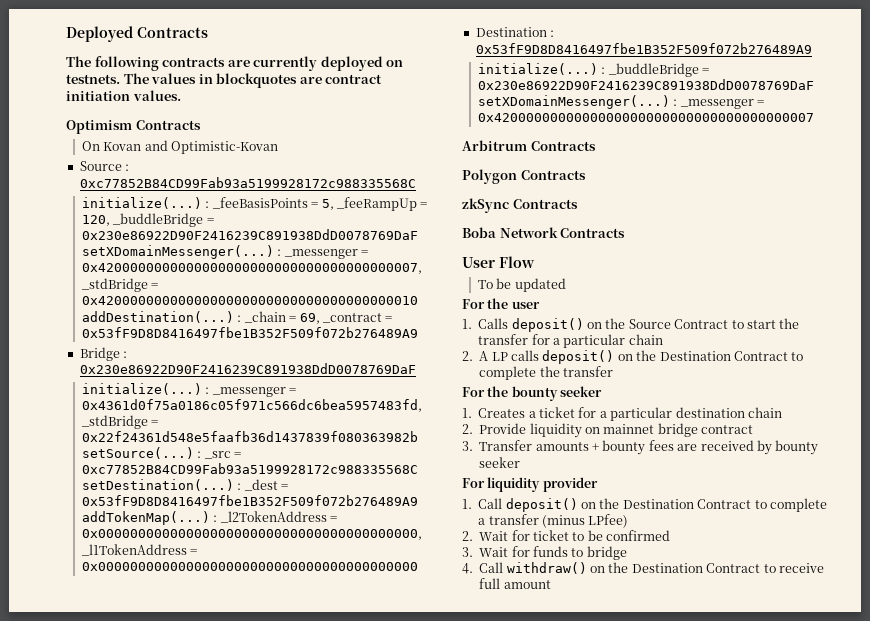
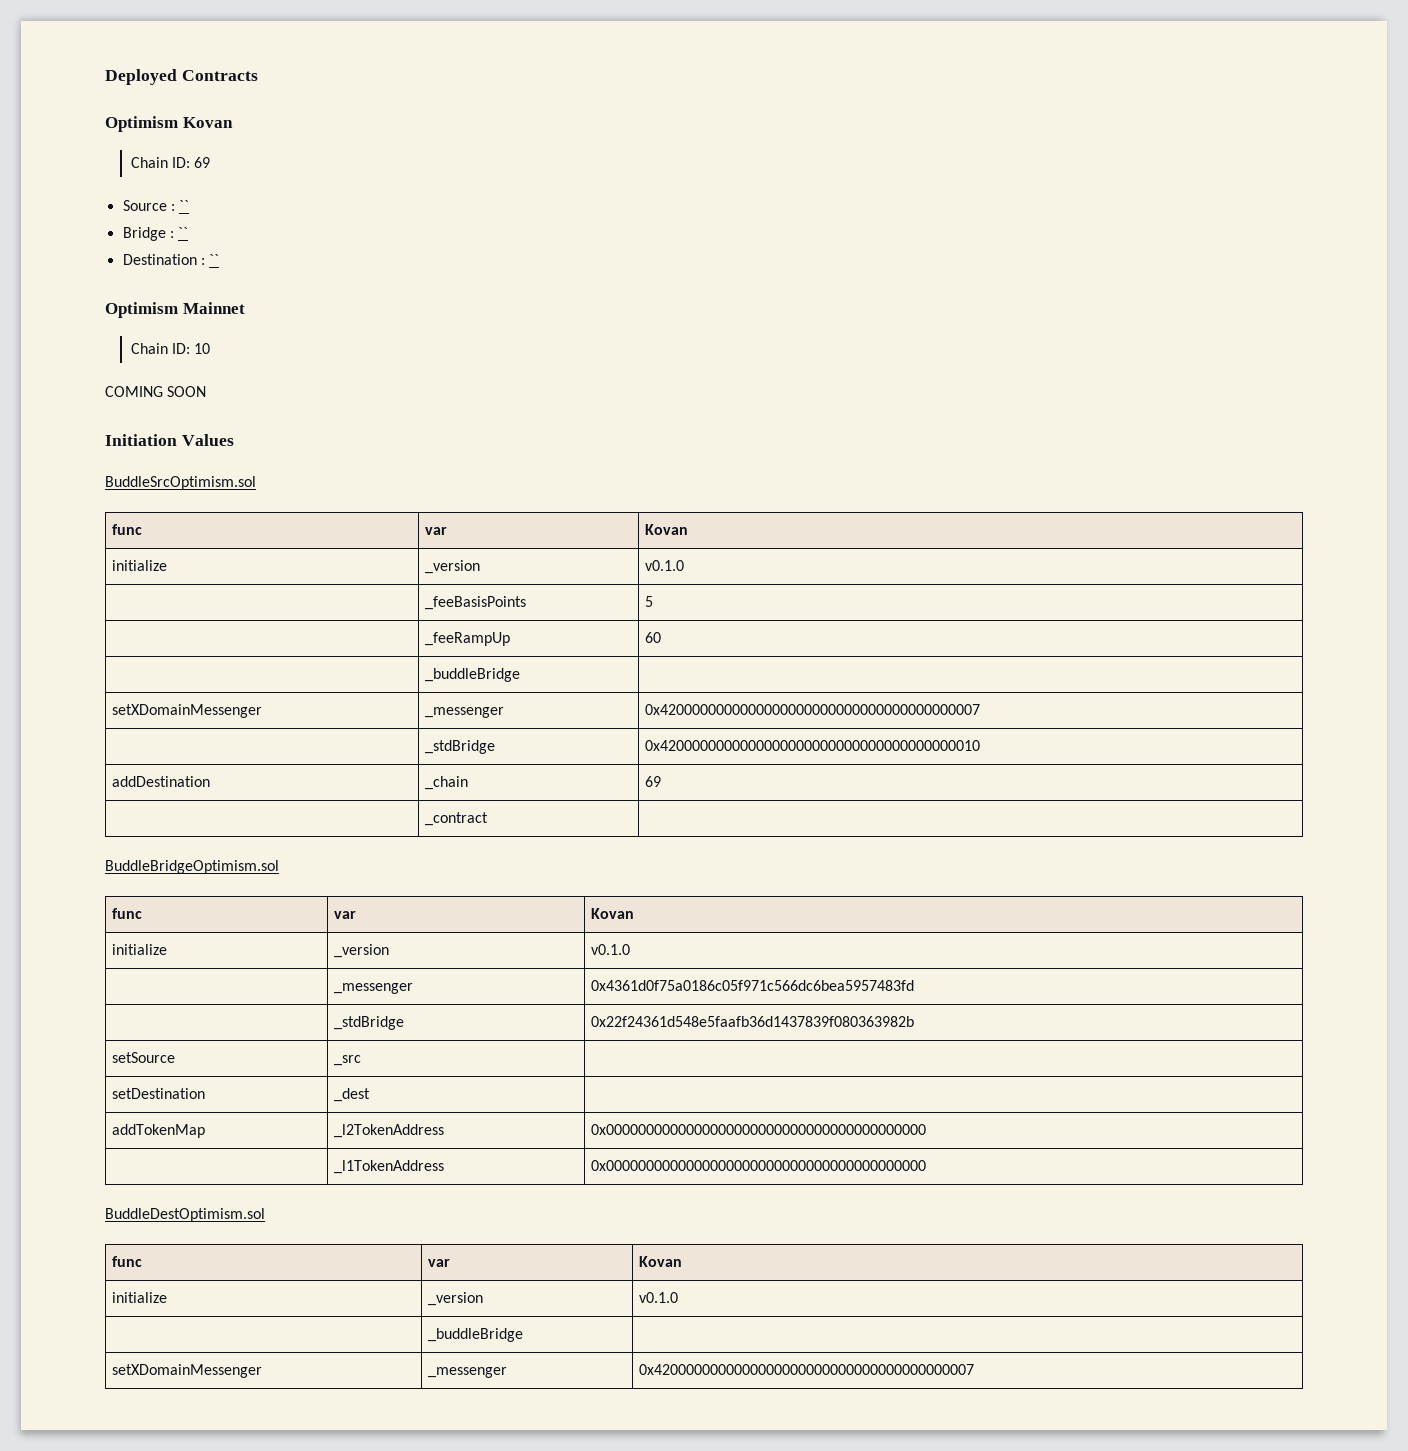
[66,56,404,71] [66,73,383,88] [66,90,181,101] [66,120,201,134] [82,140,279,154] [79,161,130,171] [79,177,416,188] [82,197,428,211] [82,213,214,227] [82,229,419,240] [82,245,369,259] [82,263,423,274] [81,278,159,292] [82,296,419,305] [82,311,393,324] [82,327,419,338] [79,347,128,361] [79,363,416,374] [82,383,297,397] [82,399,423,412] [81,415,159,429] [82,431,419,442] [82,447,242,459] [82,463,419,474] [82,479,289,491] [82,495,419,506] [82,511,338,525] [82,529,423,540] [81,544,198,556] [82,562,419,571] [475,27,555,37] [475,43,812,54] [478,63,710,77] [478,79,815,90] [478,95,765,109] [478,113,815,122] [462,140,596,151] [462,169,586,184] [462,198,578,213] [462,227,626,238] [462,256,535,268] [478,278,566,292] [462,298,540,309] [462,318,800,332] [478,334,663,348] [462,350,804,364] [479,366,613,380] [462,386,603,401] [462,407,782,421] [462,423,754,438] [462,440,819,455] [479,457,521,468] [462,477,598,492] [462,498,827,512] [478,514,629,528] [462,530,671,541] [462,546,627,560] [462,562,824,574] [479,578,551,589] The following contracts are currently deployed on testnets. The values in blockquotes are contract initiation values. // Optimism Contracts // On Kovan and Optimistic-Kovan // Source : 0xc77852B84CD99Fab93a5199928172c988335568C // initialize(...) : _feeBasisPoints = 5, _feeRampUp = 120, _buddleBridge = 0x230e86922D90F2416239C891938DdD0078769DaF setXDomainMessenger(...) : _messenger = 0x4200000000000000000000000000000000000007, _stdBridge = 0x4200000000000000000000000000000000000010 addDestination(...) : _chain = 69, _contract = 0x53fF9D8D8416497fbe1B352F509f072b276489A9 // Bridge : 0x230e86922D90F2416239C891938DdD0078769DaF // initialize(...) : _messenger = 0x4361d0f75a0186c05f971c566dc6bea5957483fd, _stdBridge = 0x22f24361d548e5faafb36d1437839f080363982b setSource(...) : _src = 0xc77852B84CD99Fab93a5199928172c988335568C setDestination(...) : _dest = 0x53fF9D8D8416497fbe1B352F509f072b276489A9 addTokenMap(...) : _l2TokenAddress = 0x0000000000000000000000000000000000000000, _l1TokenAddress = 0x0000000000000000000000000000000000000000 // Destination : 0x53fF9D8D8416497fbe1B352F509f072b276489A9 // initialize(...) : _buddleBridge = 0x230e86922D90F2416239C891938DdD0078769DaF setXDomainMessenger(...) : _messenger = 0x4200000000000000000000000000000000000007 // Arbitrum Contracts // Polygon Contracts // zkSync Contracts // Boba Network Contracts // User Flow // To be updated // For the user // 1. Calls deposit() on the Source Contract to start the transfer for a particular chain // 2. A LP calls deposit() on the Destination Contract to complete the transfer // For the bounty seeker // 1. Creates a ticket for a particular destination chain // 2. Provide liquidity on mainnet bridge contract // 3. Transfer amounts + bounty fees are received by bounty seeker // For liquidity provider // 1. Call deposit() on the Destination Contract to complete a transfer (minus LPfee) // 2. Wait for ticket to be confirmed // 3. Wait for funds to bridge // 4. Call withdraw() on the Destination Contract to receive full amount -> [105,116,233,132] [130,157,211,168] [122,200,190,211] [122,227,189,241] [122,254,220,265] [105,302,245,318] [130,343,211,354] [105,386,207,397] [105,434,234,446] [105,476,256,490] [112,524,143,535] [425,527,448,535] [645,524,689,535] [112,560,168,571] [425,560,481,574] [645,560,685,571] [425,596,527,610] [645,596,654,607] [425,632,511,646] [645,632,662,643] [425,668,521,682] [112,704,263,718] [425,707,505,718] [645,704,981,715] [425,740,496,754] [645,740,981,751] [112,776,211,787] [425,776,469,790] [645,776,662,787] [425,812,489,826] [105,860,279,874] [112,908,143,919] [334,911,357,919] [591,908,635,919] [112,944,168,955] [334,944,390,958] [591,944,631,955] [334,983,414,994] [591,980,915,991] [334,1016,405,1030] [591,1016,915,1027] [112,1052,176,1063] [334,1055,362,1066] [112,1088,206,1099] [334,1088,371,1102] [112,1124,206,1138] [334,1124,445,1138] [591,1124,927,1135] [334,1160,445,1174] [591,1160,927,1171] [105,1208,265,1222] [112,1256,143,1267] [428,1259,451,1267] [639,1256,683,1267] [112,1292,168,1303] [428,1292,484,1306] [639,1292,679,1303] [428,1328,524,1342] [112,1364,263,1378] [428,1367,508,1378] [639,1364,975,1375] Optimism Kovan // Chain ID: 69 // Source : `` // Bridge : `` // Destination : `` // Optimism Mainnet // Chain ID: 10 // COMING SOON // Initiation Values // BuddleSrcOptimism.sol // func | var | Kovan // initialize | _version | v0.1.0 // | _feeBasisPoints | 5 // | _feeRampUp | 60 // | _buddleBridge | // setXDomainMessenger | _messenger | 0x4200000000000000000000000000000000000007 // | _stdBridge | 0x4200000000000000000000000000000000000010 // addDestination | _chain | 69 // | _contract | // BuddleBridgeOptimism.sol // func | var | Kovan // initialize | _version | v0.1.0 // | _messenger | 0x4361d0f75a0186c05f971c566dc6bea5957483fd // | _stdBridge | 0x22f24361d548e5faafb36d1437839f080363982b // setSource | _src | // setDestination | _dest | // addTokenMap | _l2TokenAddress | 0x0000000000000000000000000000000000000000 // | _l1TokenAddress | 0x0000000000000000000000000000000000000000 // BuddleDestOptimism.sol // func | var | Kovan // initialize | _version | v0.1.0 // | _buddleBridge | // setXDomainMessenger | _messenger | 0x4200000000000000000000000000000000000007

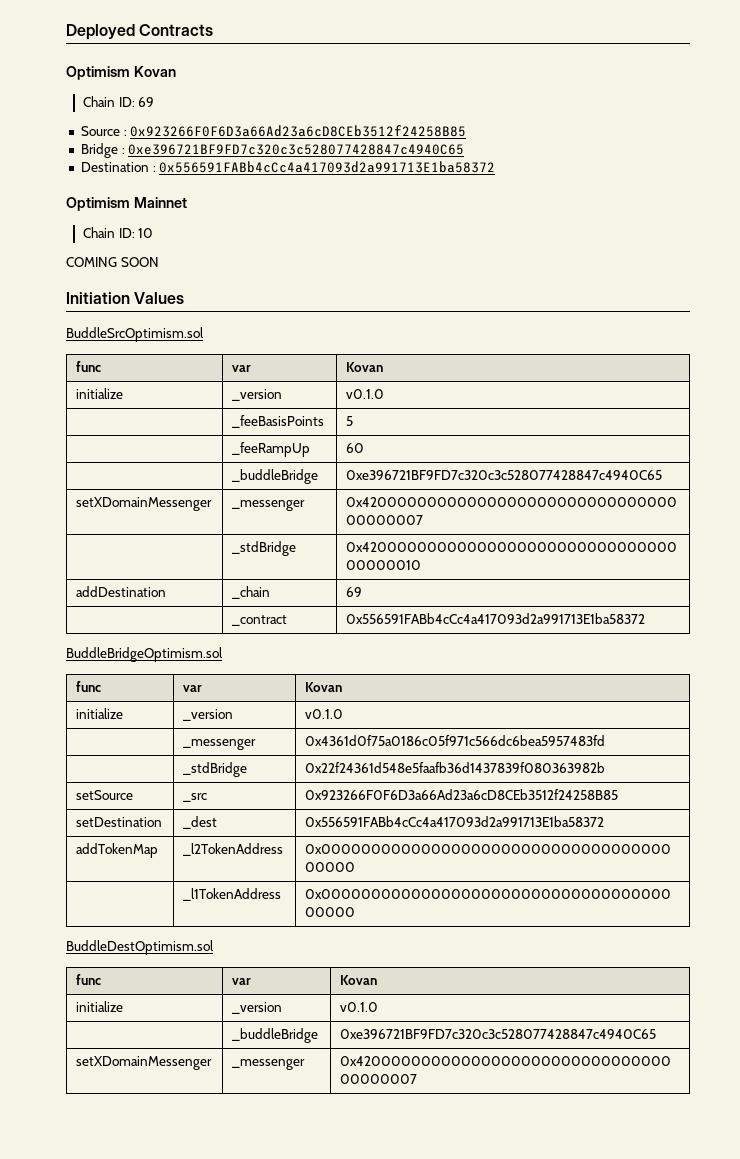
[179,200,190,211] `` -> [130,125,467,137] 0x923266F0F6D3a66Ad23a6cD8CEb3512f24258B85
[178,227,189,238] `` -> [128,144,465,155] 0xe396721BF9FD7c320c3c528077428847c4940C65
[209,254,220,265] `` -> [159,161,496,173] 0x556591FABb4cCc4a417093d2a991713E1ba58372
(521, 675) none -> [346,470,663,480] 0xe396721BF9FD7c320c3c528077428847c4940C65
(489, 819) none -> [346,613,646,624] 0x556591FABb4cCc4a417093d2a991713E1ba58372
(362, 1060) none -> [305,789,619,800] 0x923266F0F6D3a66Ad23a6cD8CEb3512f24258B85
(371, 1095) none -> [305,816,605,827] 0x556591FABb4cCc4a417093d2a991713E1ba58372
(524, 1335) none -> [340,1029,657,1039] 0xe396721BF9FD7c320c3c528077428847c4940C65

